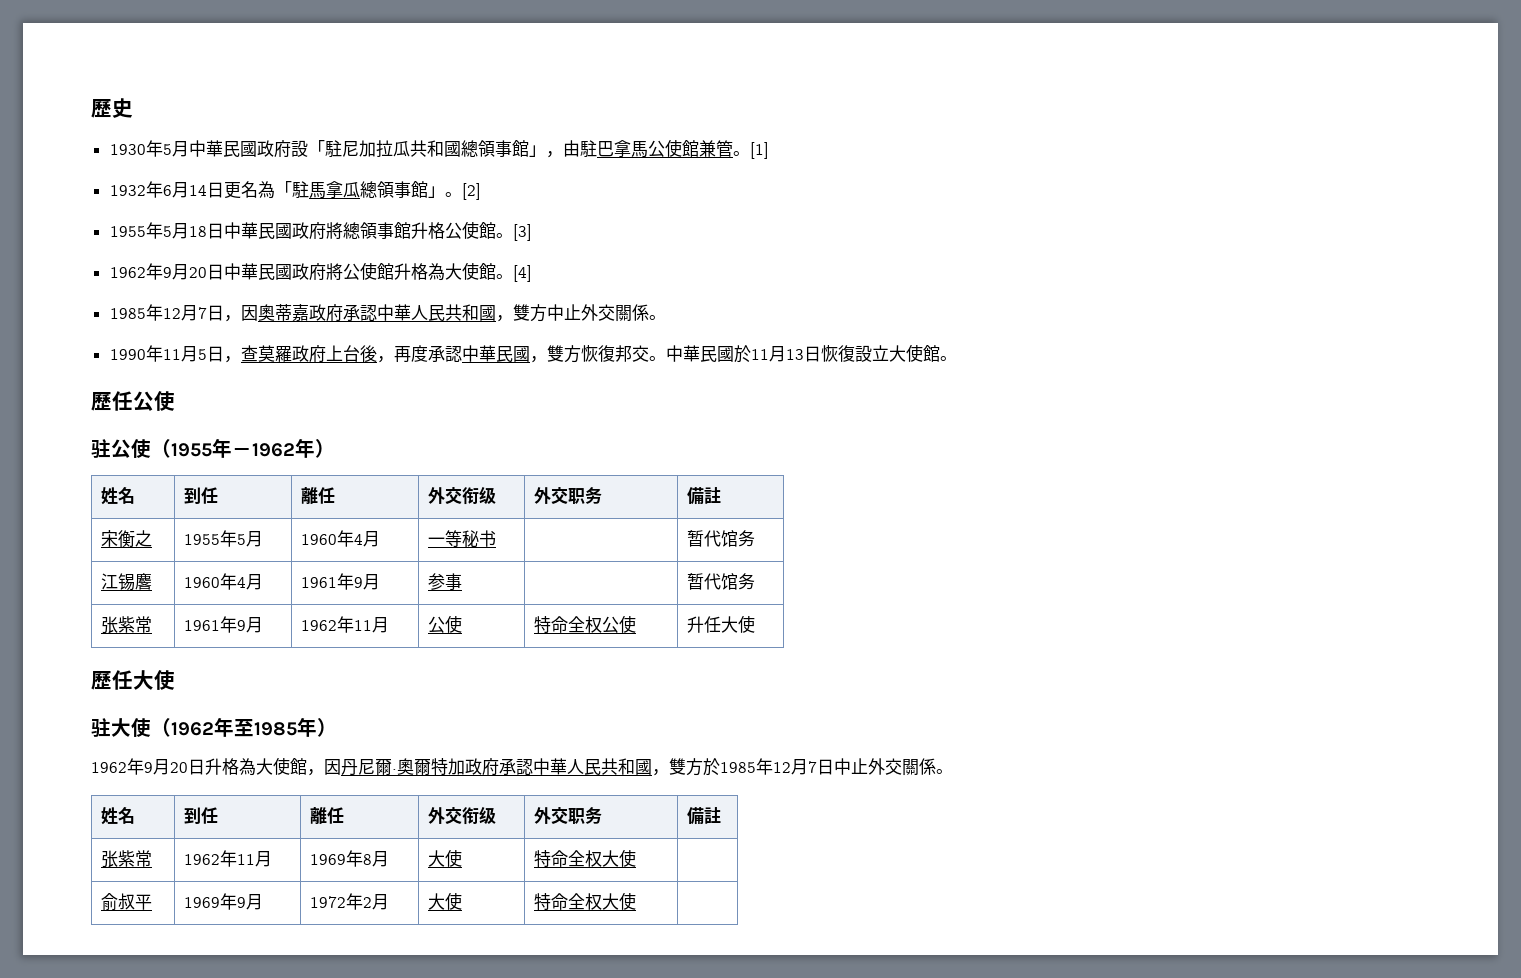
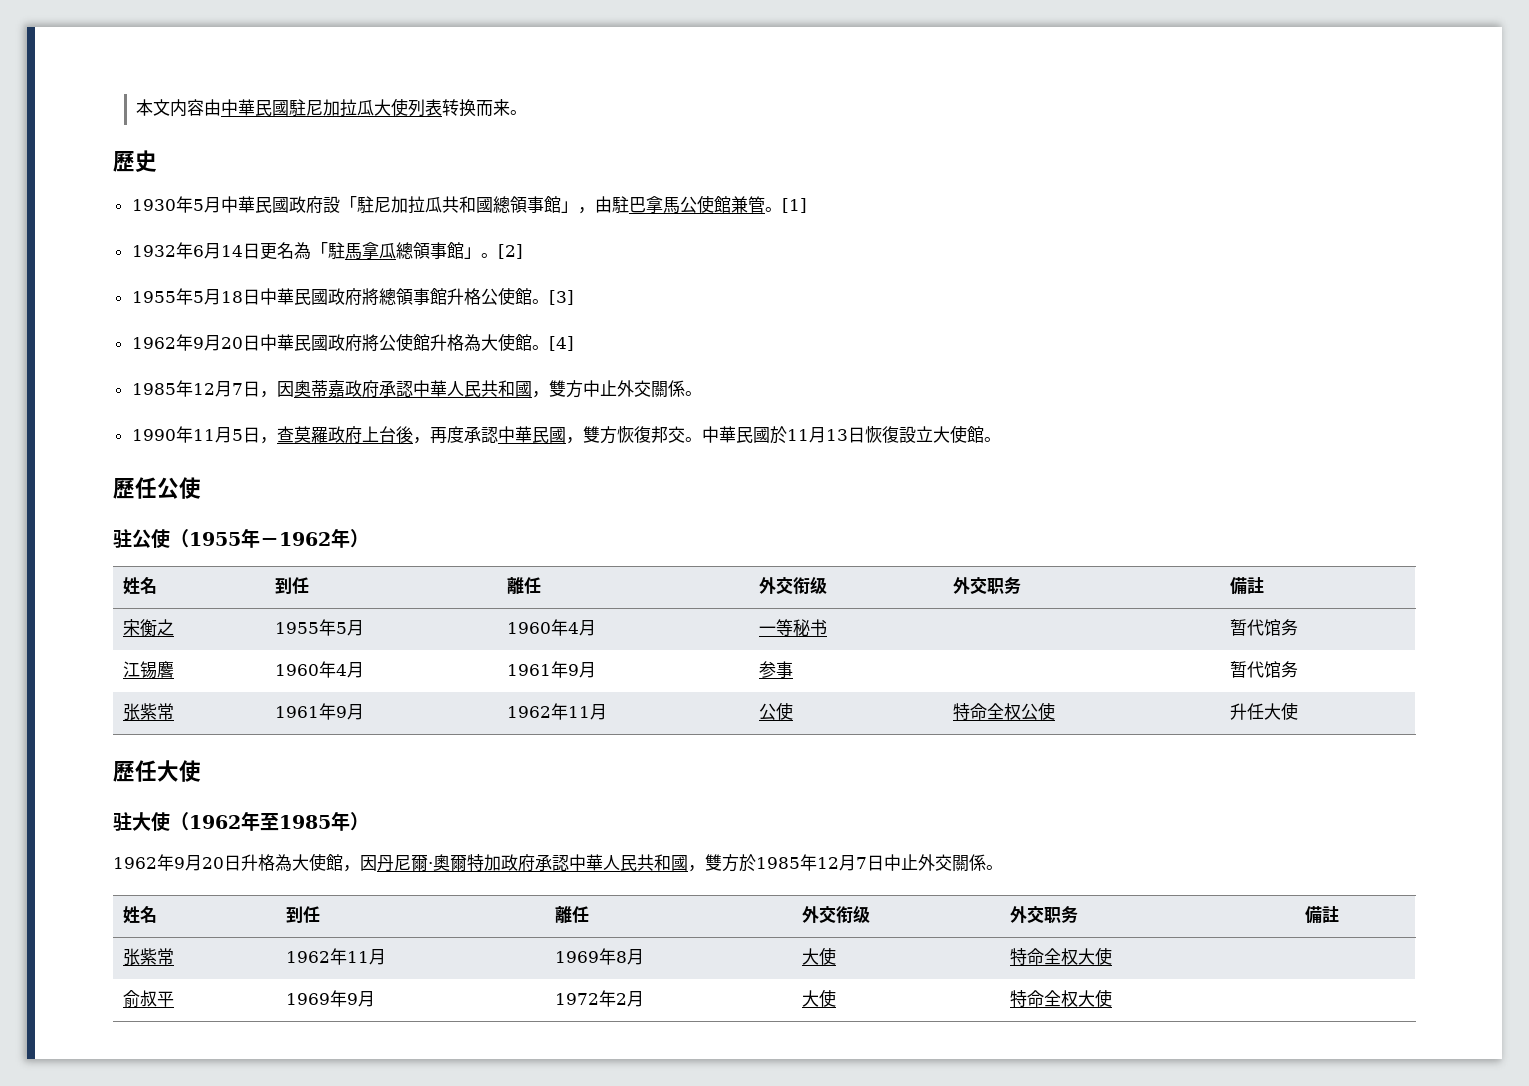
(91, 108) none -> [136,98,528,117] 本文内容由中華民國駐尼加拉瓜大使列表转换而来。 //

